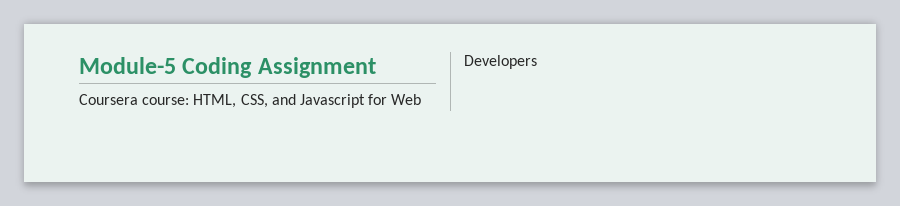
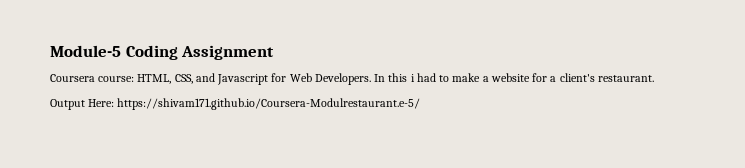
[464,55,537,69] Developers -> [314,73,654,85] [50,98,421,110] Developers. In this i had to make a website for a client's restaurant. // Output Here: https://shivam171.github.io/Coursera-Modulrestaurant.e-5/

